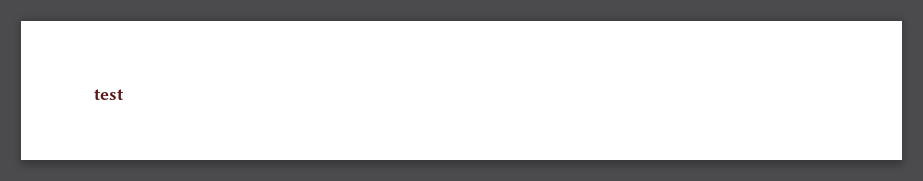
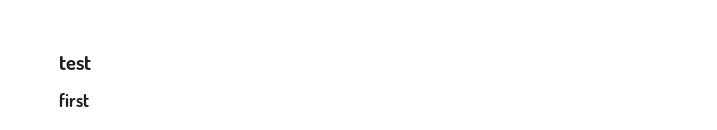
(124, 94) none -> [59,93,89,107] // first

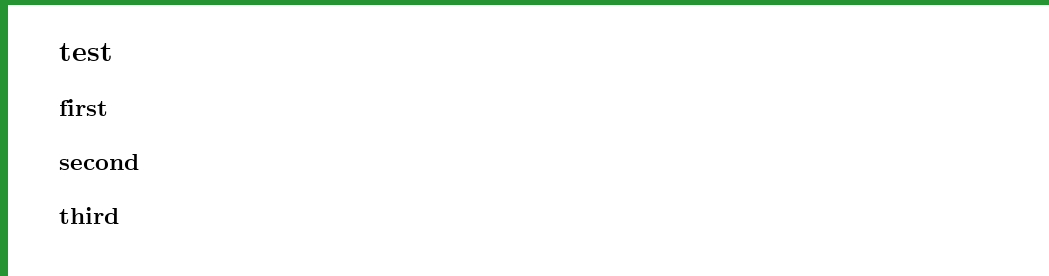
(89, 100) none -> [59,154,139,170] [59,207,119,224] // second // third

